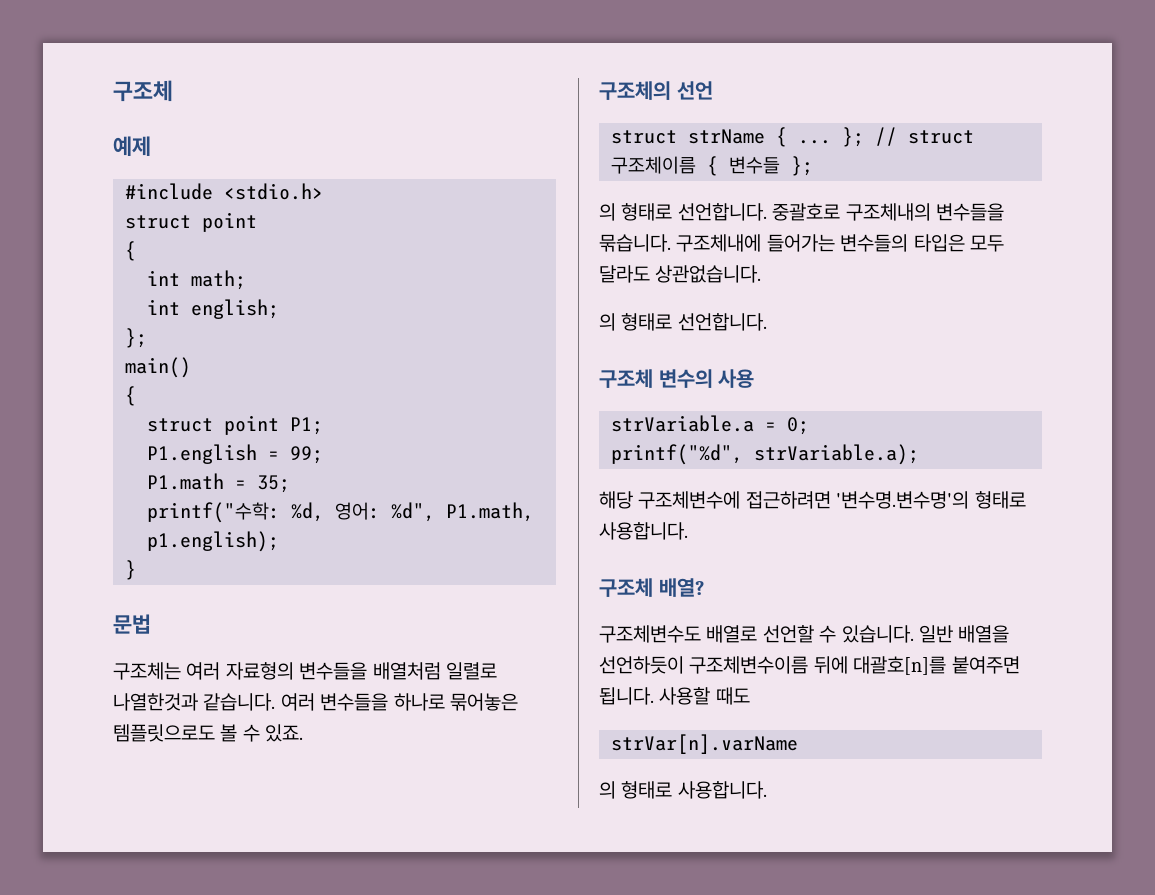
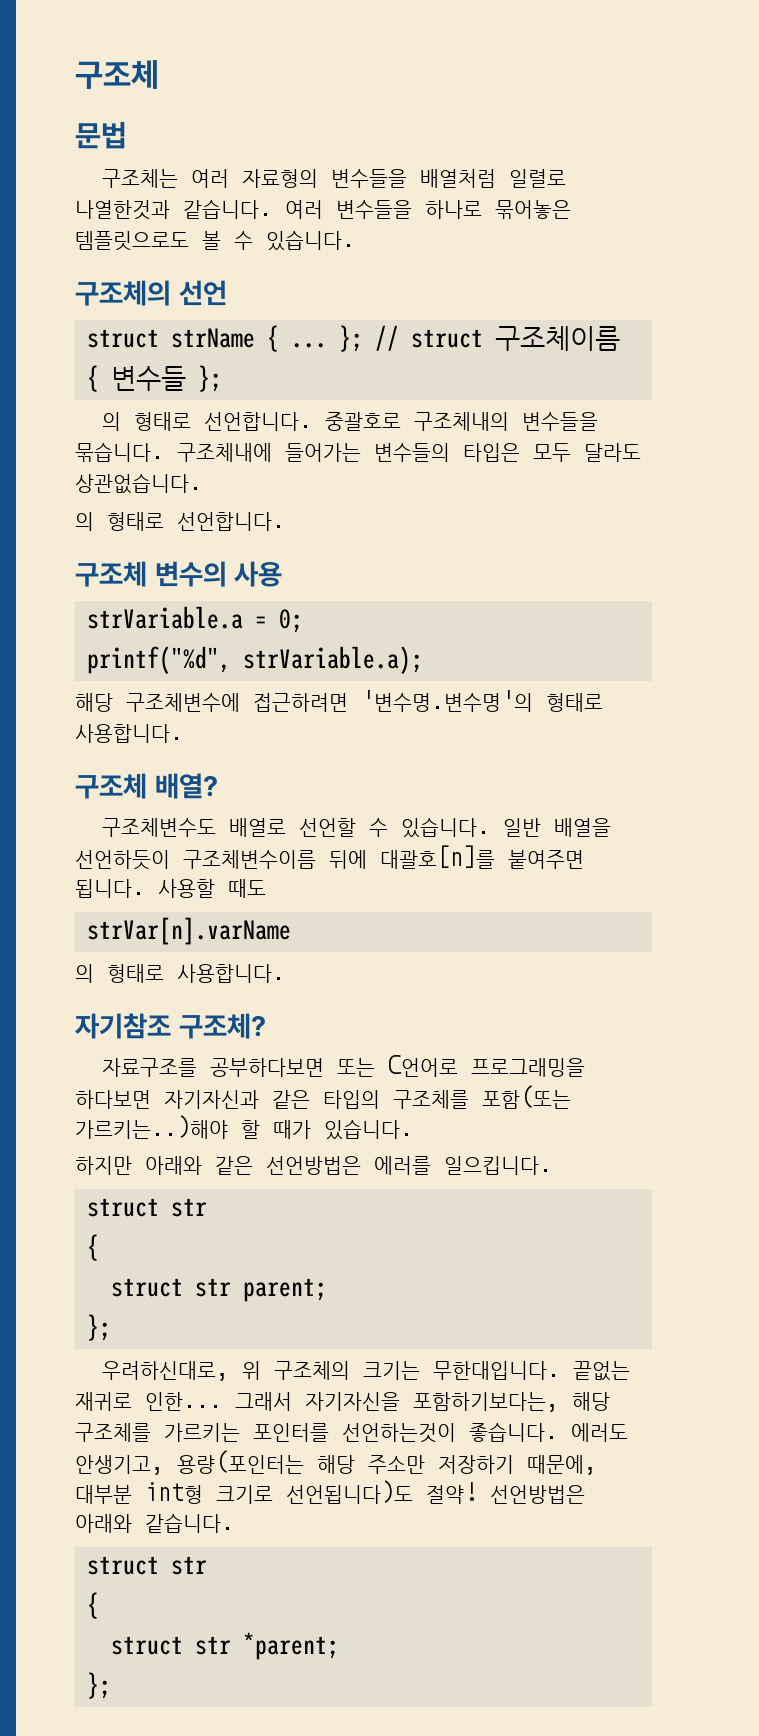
[113,80,173,102] [113,136,151,156] [125,183,323,200] [125,212,257,232] [125,241,136,261] [147,270,246,290] [147,299,279,319] [125,328,147,348] [125,357,191,378] [125,386,136,406] [147,415,323,435] [147,444,323,464] [147,473,290,493] [147,502,534,523] [147,531,279,552] [125,560,136,580] 구조체 // 예제 // #include <stdio.h> // struct point // { // int math; // int english; // }; // main() // { // struct point P1; // P1.english = 99; // P1.math = 35; // printf("수학: %d, 영어: %d", P1.math, p1.english); // } -> [75,60,159,89] 구조체
[265,724,304,742] 있죠. -> [266,230,355,251] 있습니다.
(767, 790) none -> [75,1013,266,1039] [101,1055,585,1077] [75,1085,571,1109] [75,1115,413,1140] [75,1156,552,1175] [87,1198,207,1217] [87,1234,99,1261] [111,1278,327,1302] [87,1314,111,1341] [101,1361,630,1381] [75,1392,610,1412] [75,1422,628,1443] [75,1450,597,1475] [75,1480,585,1504] [75,1513,234,1533] [87,1556,207,1575] [87,1592,99,1619] [111,1632,339,1660] [87,1672,111,1699] // 자기참조 구조체? // 자료구조를 공부하다보면 또는 C언어로 프로그래밍을 하다보면 자기자신과 같은 타입의 구조체를 포함(또는 가르키는..)해야 할 때가 있습니다. // 하지만 아래와 같은 선언방법은 에러를 일으킵니다. // struct str // { // struct str parent; // }; // 우려하신대로, 위 구조체의 크기는 무한대입니다. 끝없는 재귀로 인한... 그래서 자기자신을 포함하기보다는, 해당 구조체를 가르키는 포인터를 선언하는것이 좋습니다. 에러도 안생기고, 용량(포인터는 해당 주소만 저장하기 때문에, 대부분 int형 크기로 선언됩니다)도 절약! 선언방법은 아래와 같습니다. // struct str // { // struct str *parent; // };

